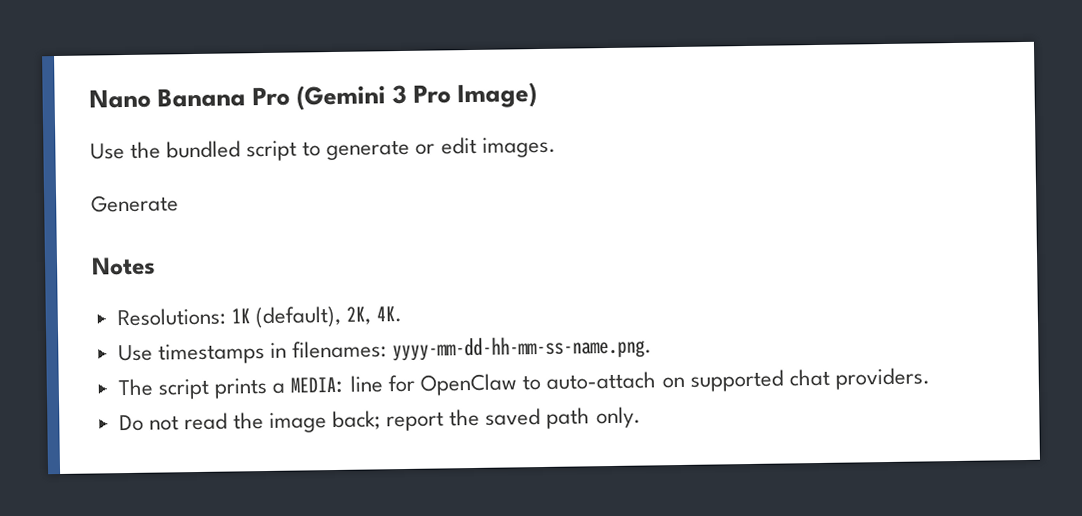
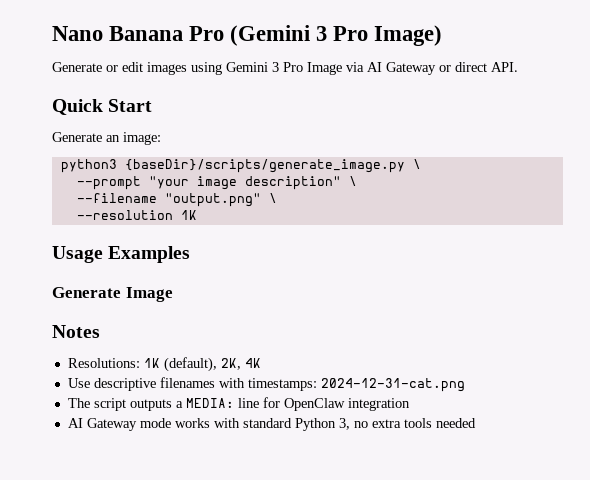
[90,136,556,162] [91,194,179,213] Use the bundled script to generate or edit images. // Generate -> [52,62,518,75] [52,99,153,115] [52,132,161,145] [60,159,421,173] [76,176,357,190] [76,193,277,207] [76,210,197,220] [52,246,191,263] [52,287,173,302] Generate or edit images using Gemini 3 Pro Image via AI Gateway or direct API. // Quick Start // Generate an image: // python3 {baseDir}/scripts/generate_image.py \ // --prompt "your image description" \ // --filename "output.png" \ // --resolution 1K // Usage Examples // Generate Image
[376,306,403,323] [117,335,653,365] 4K. // Use timestamps in filenames: yyyy-mm-dd-hh-mm-ss-name.png. -> [244,358,261,368] [67,377,465,392] 4K // Use descriptive filenames with timestamps: 2024-12-31-cat.png
[213,377,267,399] prints -> [129,399,172,411] outputs
[522,367,930,392] [118,406,641,433] to auto-attach on supported chat providers. // Do not read the image back; report the saved path only. -> [347,398,410,411] [67,418,476,431] integration // AI Gateway mode works with standard Python 3, no extra tools needed

